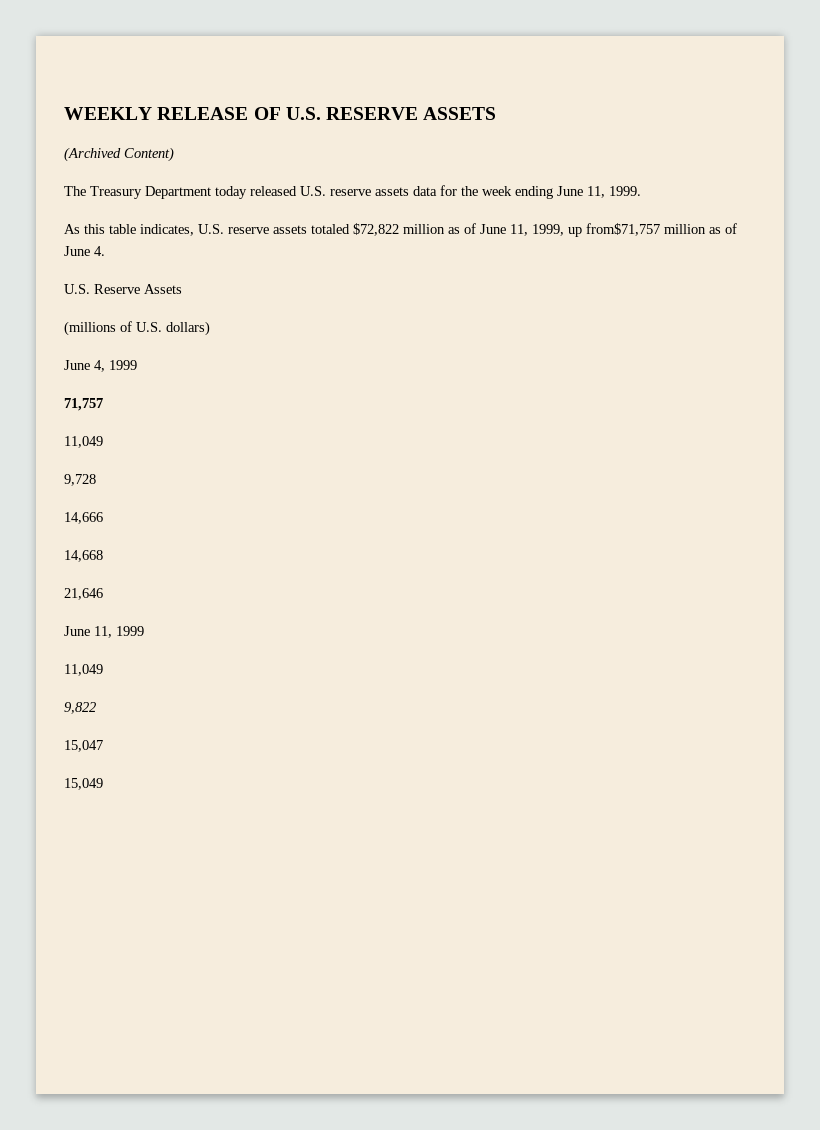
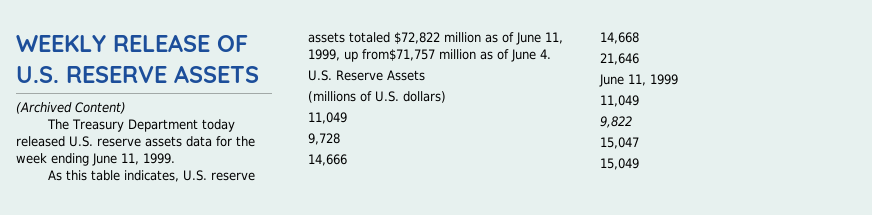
[64,360,137,372] [64,398,103,411] // June 4, 1999 // 71,757 -> (446, 97) none

